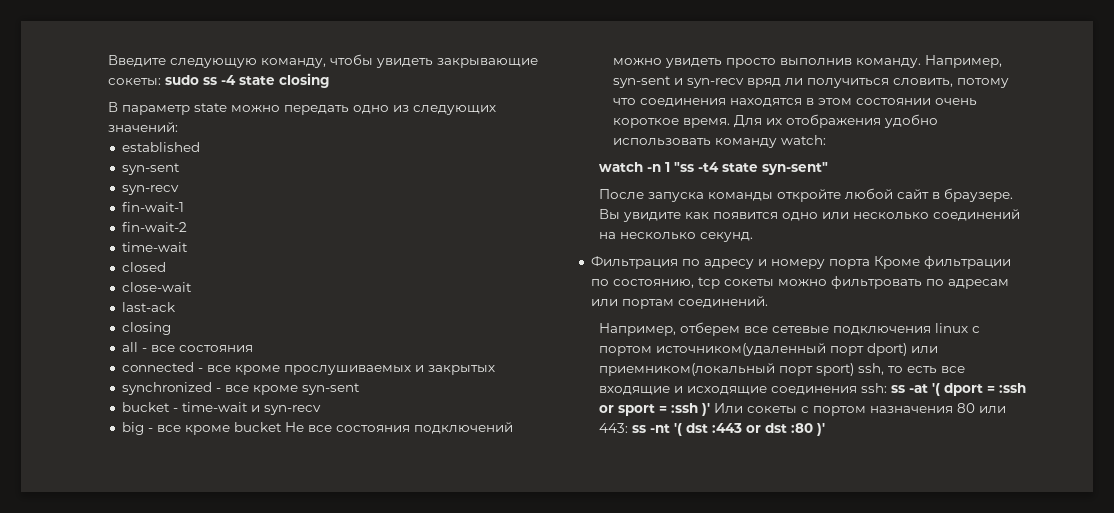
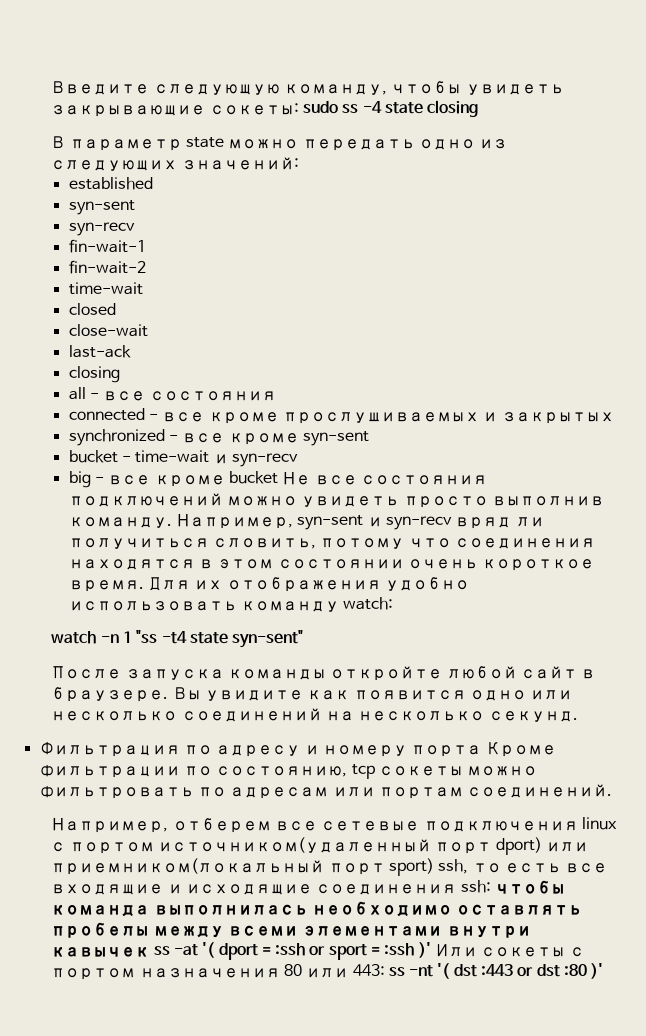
(887, 388) none -> [494,880,565,894] [51,901,583,917] [51,922,531,938] [51,947,150,957] чтобы команда выполнилась необходимо оставлять пробелы между всеми элементами внутри кавычек

